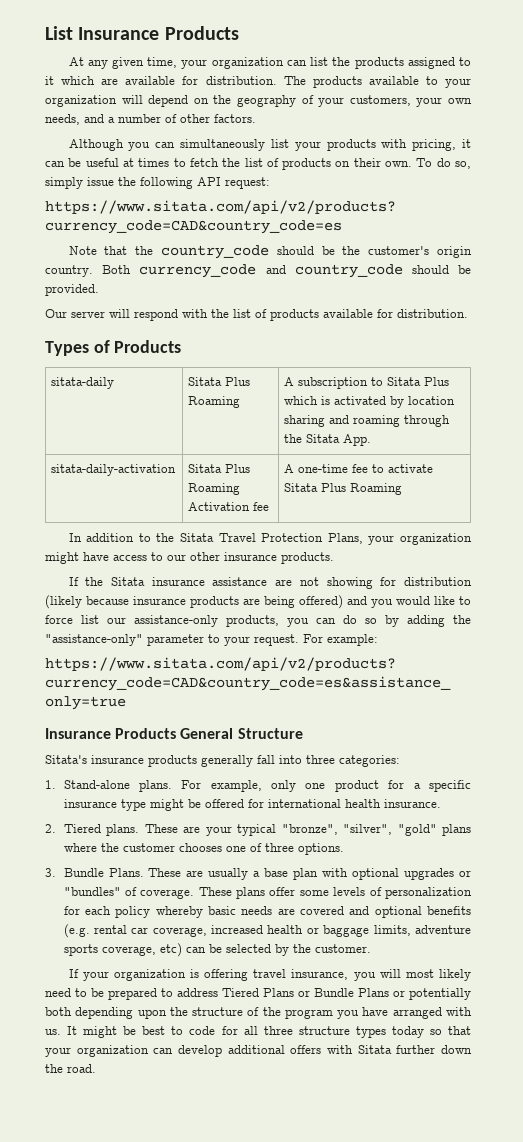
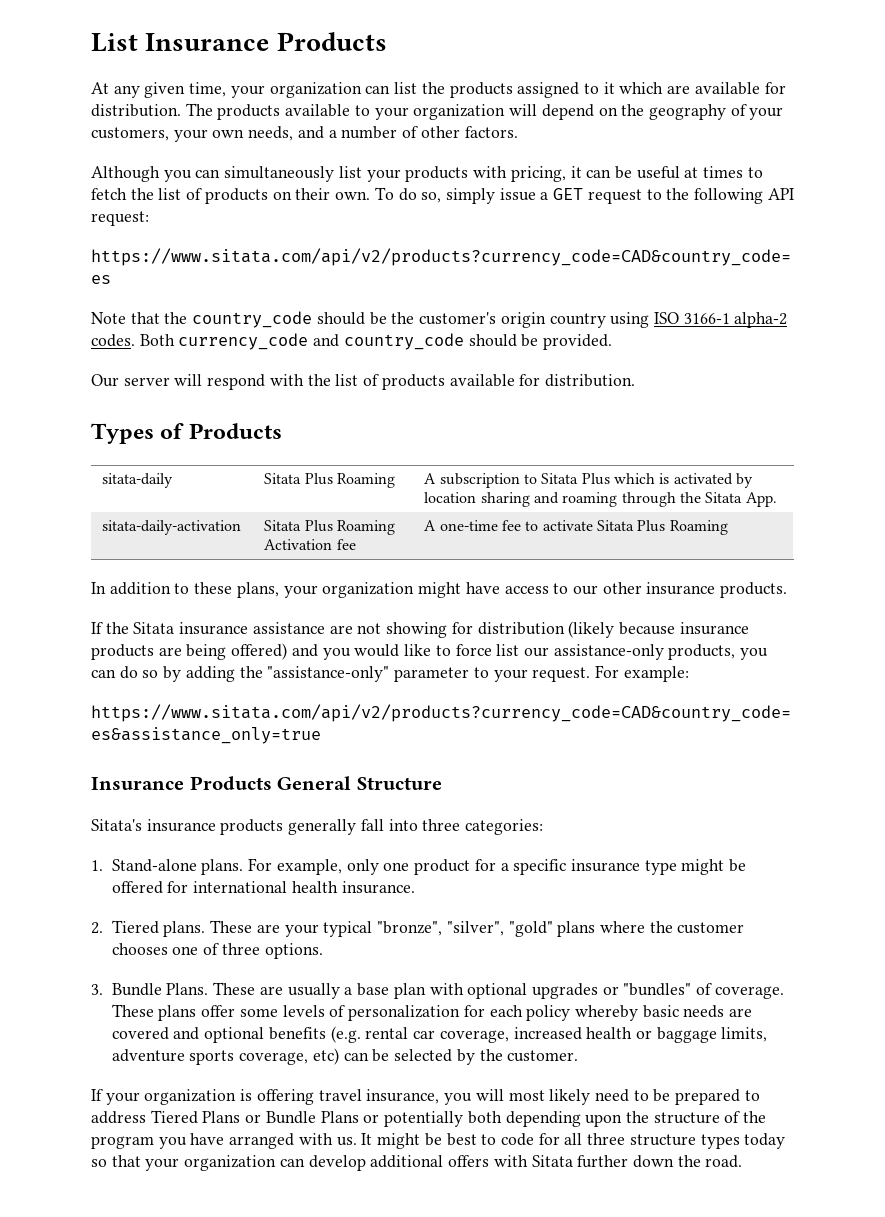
(114, 181) none -> [540,188,662,204] a GET request to
[45,265,93,277] country. -> [549,312,788,328] [91,334,135,347] country using ISO 3166-1 alpha-2 codes.
[156,533,363,544] the Sitata Travel Protection Plans, -> [194,582,279,598] these plans,

